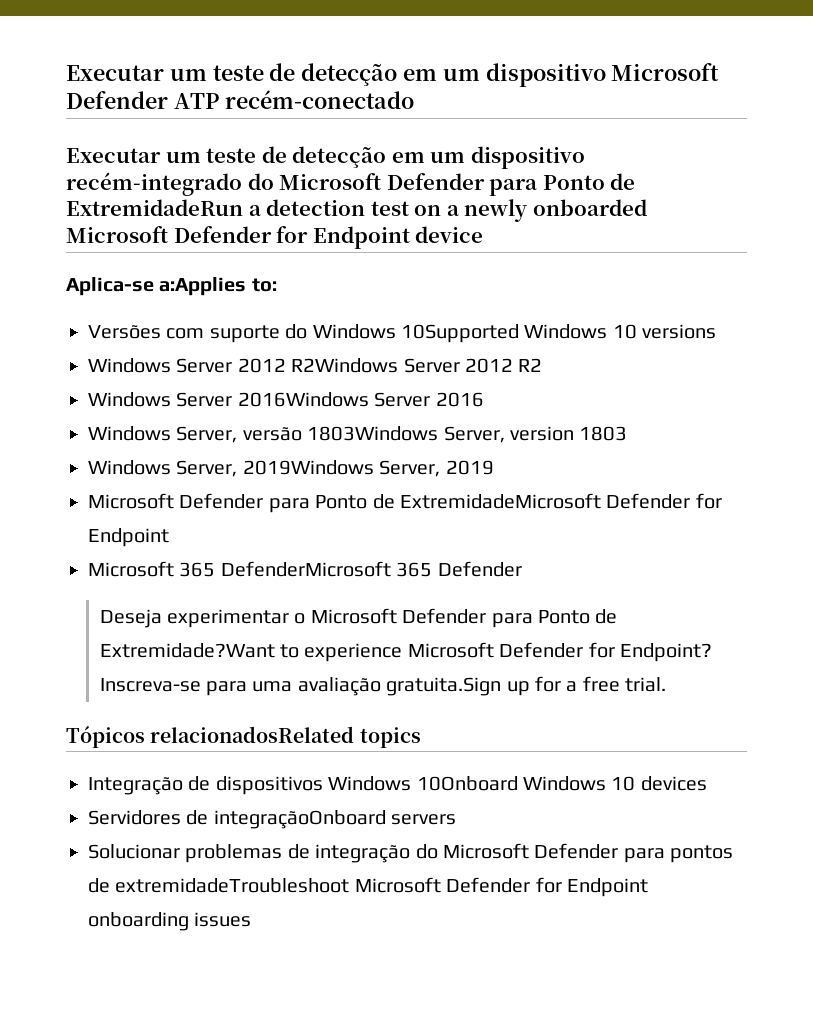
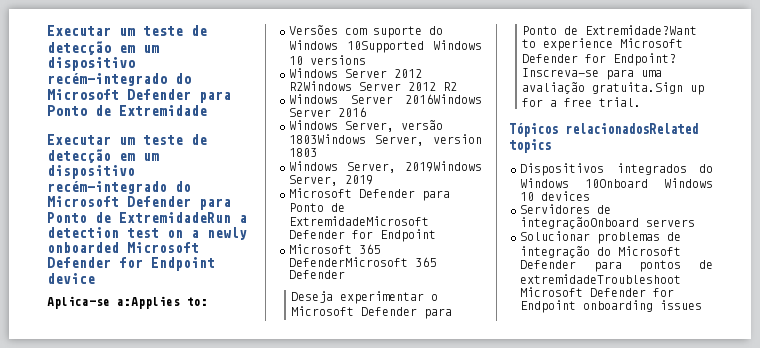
[66,63,720,87] [66,90,414,109] Executar um teste de detecção em um dispositivo Microsoft Defender ATP recém-conectado -> [47,25,207,36] [47,41,159,55] [47,57,135,71] [47,73,191,86] [47,89,231,103] [47,105,207,116] Executar um teste de detecção em um dispositivo recém-integrado do Microsoft Defender para Ponto de Extremidade
[88,776,323,795] Integração de dispositivos -> [520,163,713,176] Dispositivos integrados do

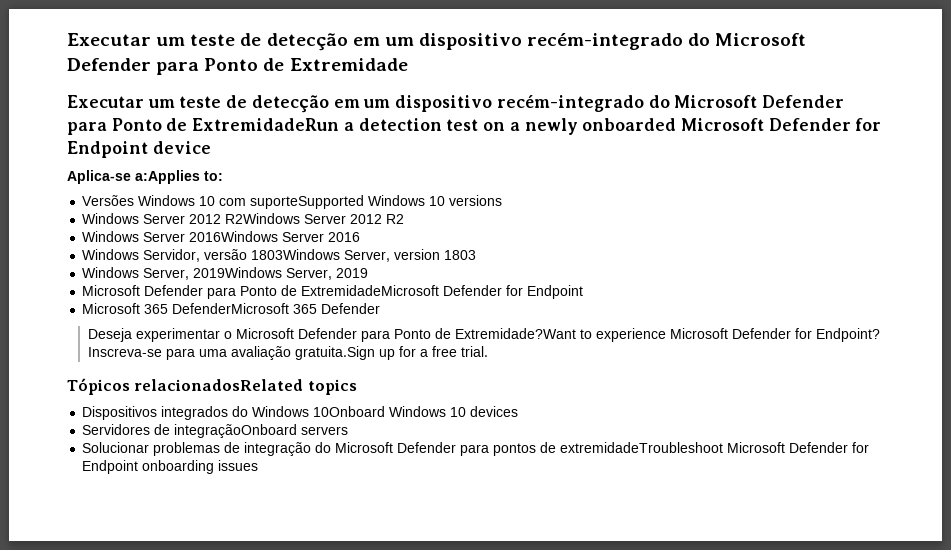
[345,26,443,38] [289,40,424,53] com suporte do Windows 10Supported -> [138,195,365,209] Windows 10 com suporteSupported
[345,121,394,132] Server, -> [143,249,201,262] Servidor,

